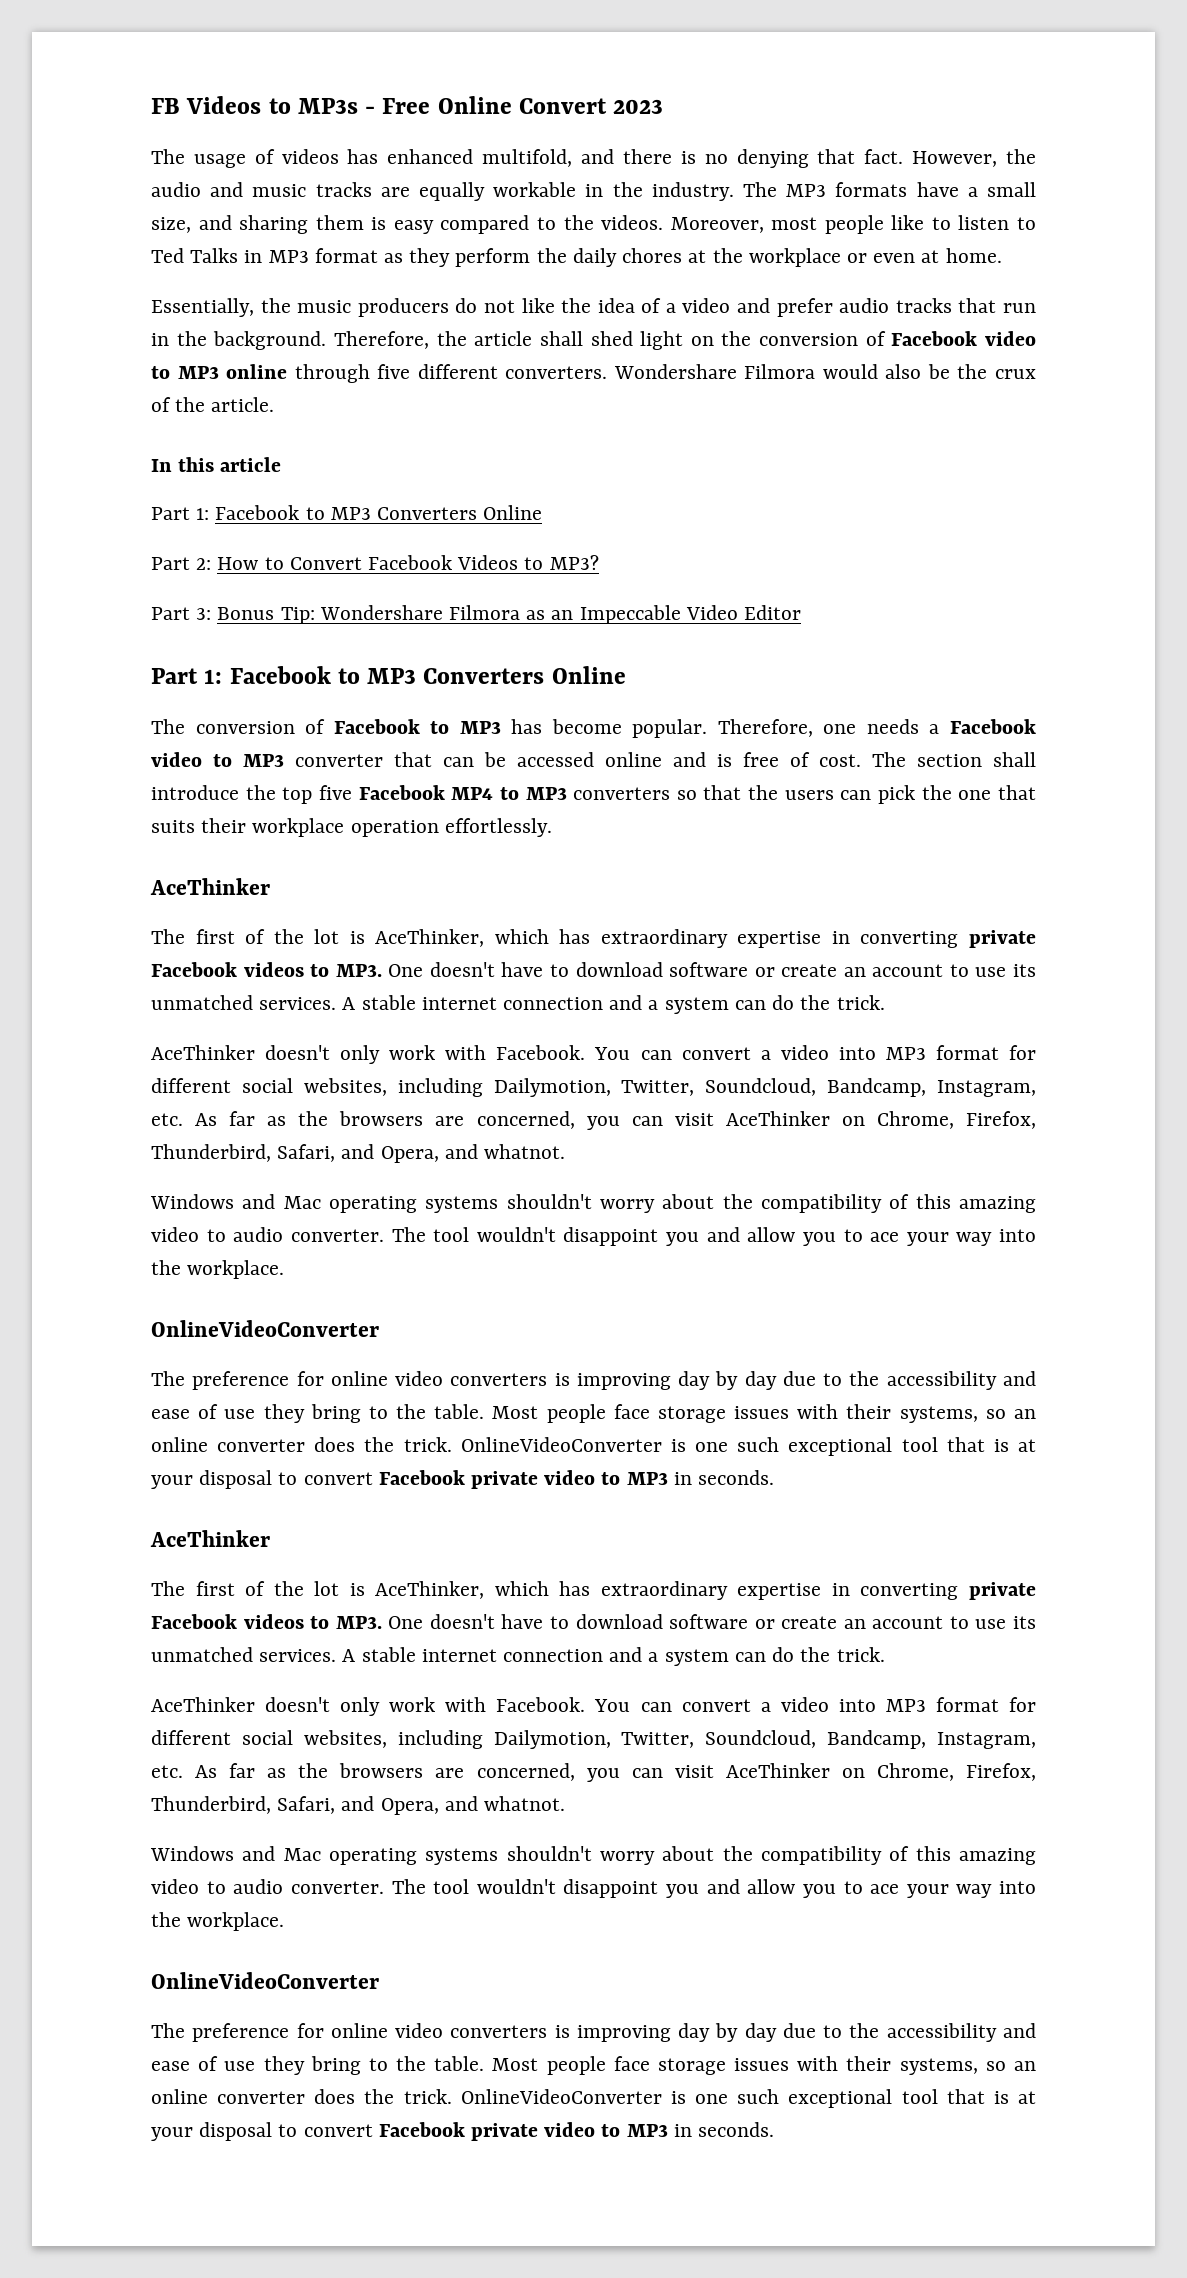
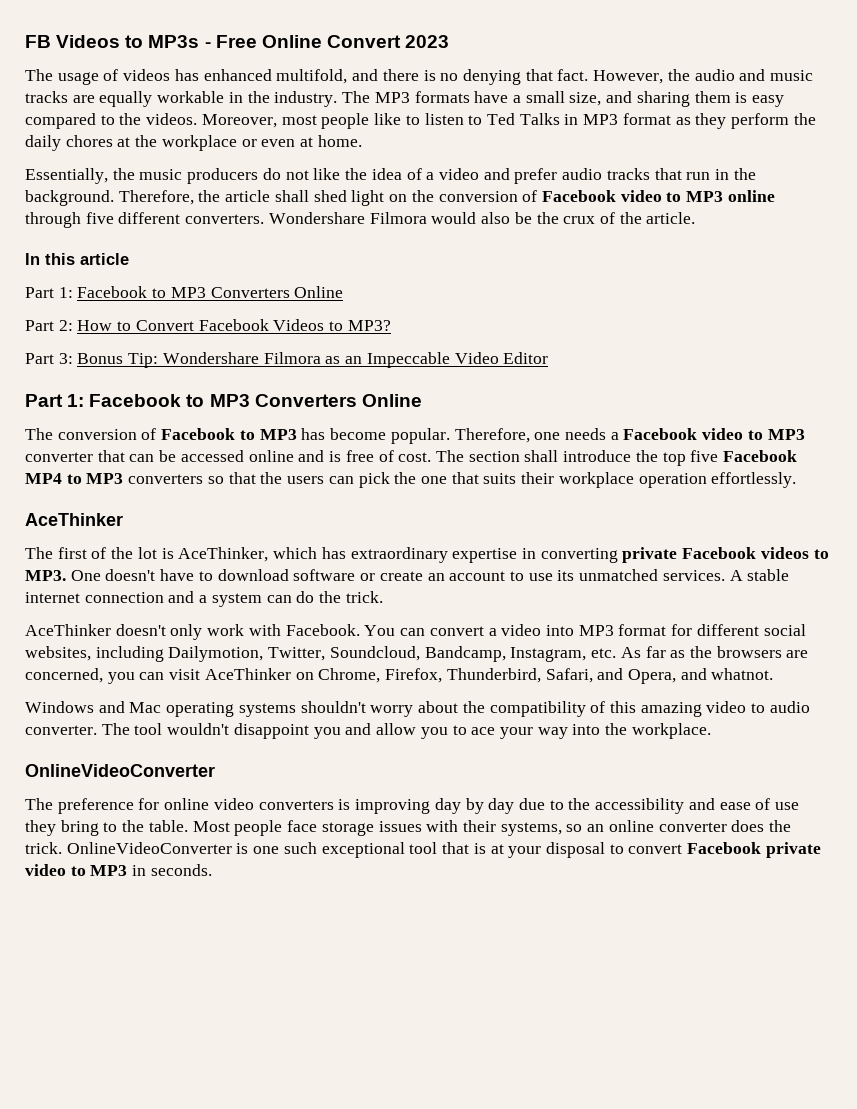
[150,1530,270,1547] [151,1581,1036,1600] [151,1614,1036,1629] [151,1647,885,1666] [151,1697,1036,1716] [151,1730,1036,1749] [151,1763,1036,1782] [151,1796,566,1815] [150,1846,1036,1865] [151,1879,1036,1898] [151,1912,285,1931] [151,1972,379,1989] [151,2023,1036,2042] [151,2056,1036,2075] [151,2089,1037,2108] [151,2122,775,2141] // AceThinker // The first of the lot is AceThinker, which has extraordinary expertise in converting private Facebook videos to MP3. One doesn't have to download software or create an account to use its unmatched services. A stable internet connection and a system can do the trick. // AceThinker doesn't only work with Facebook. You can convert a video into MP3 format for different social websites, including Dailymotion, Twitter, Soundcloud, Bandcamp, Instagram, etc. As far as the browsers are concerned, you can visit AceThinker on Chrome, Firefox, Thunderbird, Safari, and Opera, and whatnot. // Windows and Mac operating systems shouldn't worry about the compatibility of this amazing video to audio converter. The tool wouldn't disappoint you and allow you to ace your way into the workplace. // OnlineVideoConverter // The preference for online video converters is improving day by day due to the accessibility and ease of use they bring to the table. Most people face storage issues with their systems, so an online converter does the trick. OnlineVideoConverter is one such exceptional tool that is at your disposal to convert Facebook private video to MP3 in seconds. -> (212, 870) none

